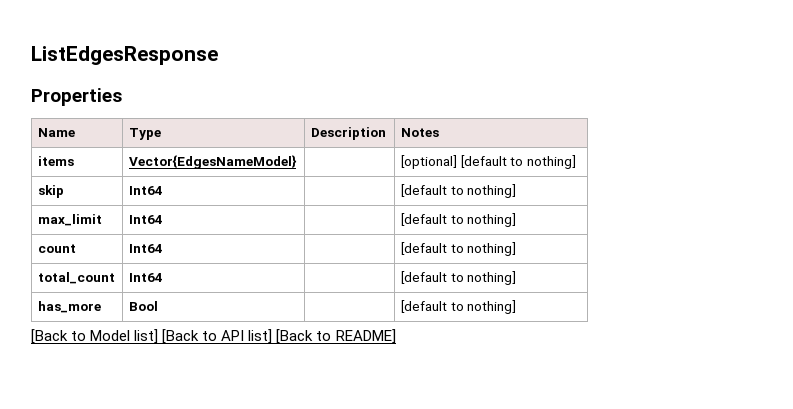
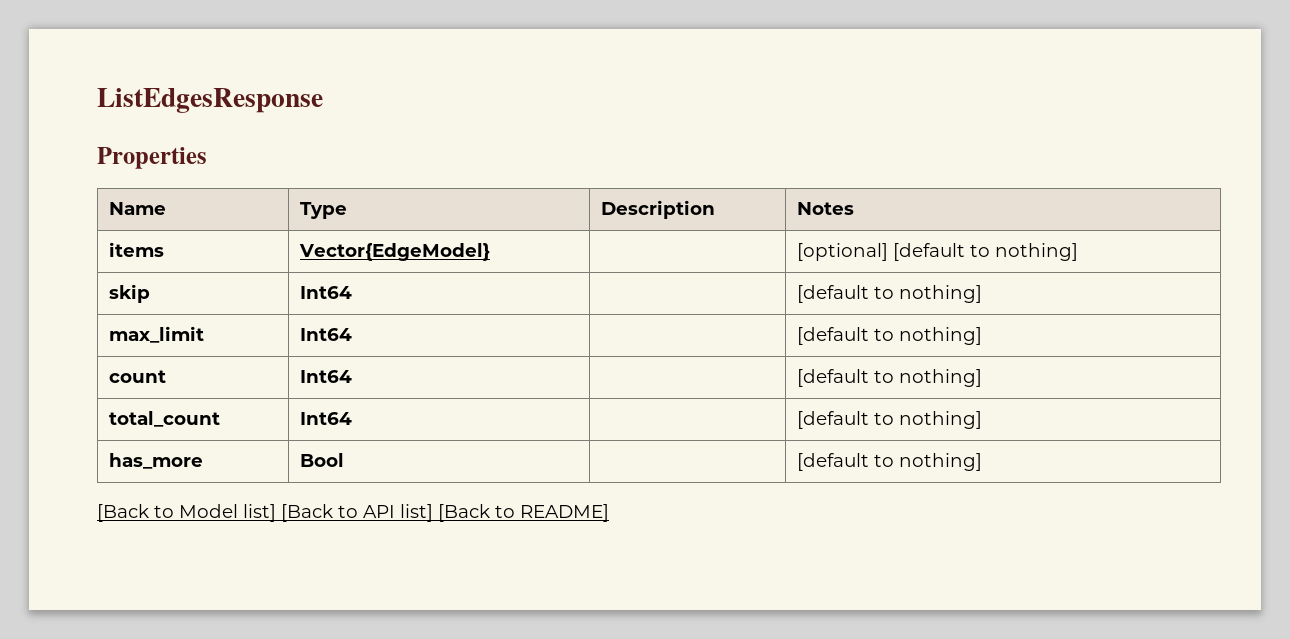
[128,155,297,169] Vector{EdgesNameModel} -> [299,243,491,261] Vector{EdgeModel}

